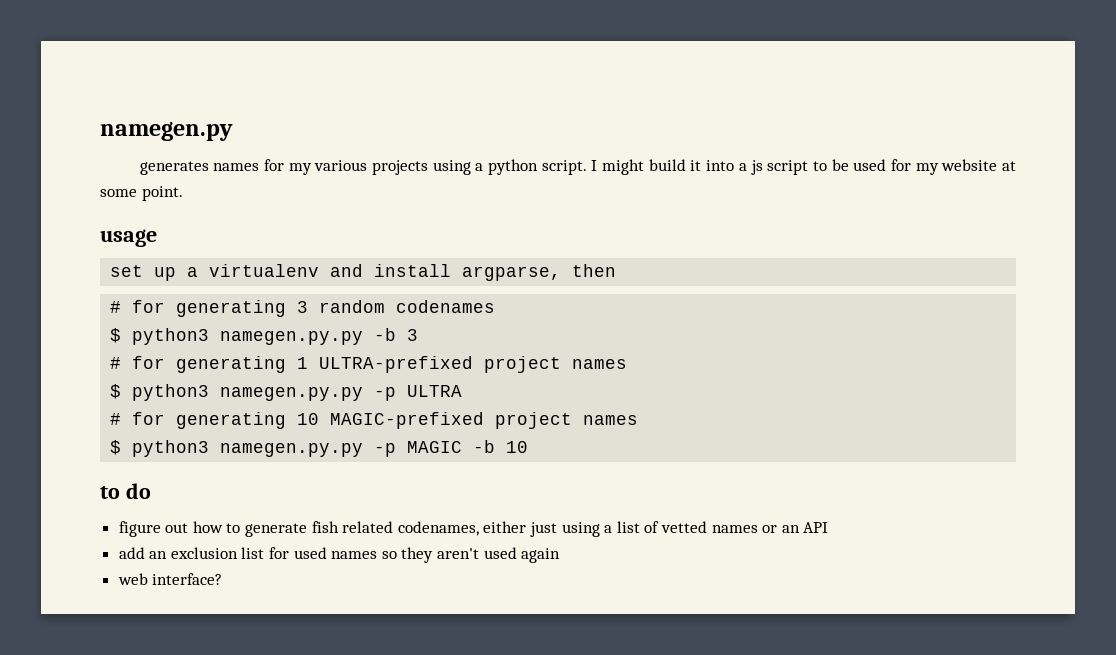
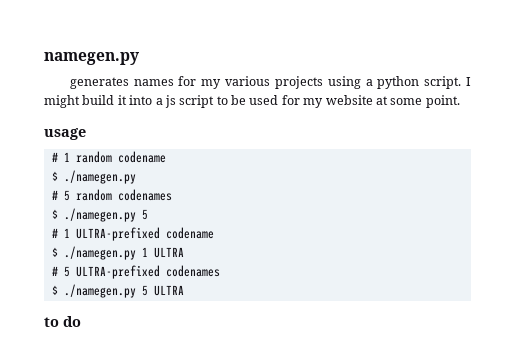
[110,264,617,281] [110,300,496,317] [110,328,419,345] [110,356,628,373] [110,384,463,401] [110,412,639,429] [110,440,529,457] [100,483,151,499] [118,521,829,537] [118,547,561,563] [117,573,223,585] set up a virtualenv and install argparse, then // # for generating 3 random codenames // $ python3 namegen.py.py -b 3 // # for generating 1 ULTRA-prefixed project names // $ python3 namegen.py.py -p ULTRA // # for generating 10 MAGIC-prefixed project names // $ python3 namegen.py.py -p MAGIC -b 10 // to do // figure out how to generate fish related codenames, either just using a list of vetted names or an API // add an exclusion list for used names so they aren't used again // web interface? -> [51,151,166,163] [51,170,136,184] [51,189,172,201] [51,208,148,222] [51,227,214,241] [51,246,184,260] [51,265,220,279] [51,284,184,298] [44,316,81,327] # 1 random codename // $ ./namegen.py // # 5 random codenames // $ ./namegen.py 5 // # 1 ULTRA-prefixed codename // $ ./namegen.py 1 ULTRA // # 5 ULTRA-prefixed codenames // $ ./namegen.py 5 ULTRA // to do

